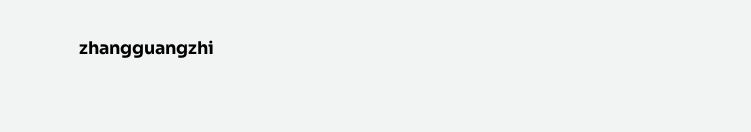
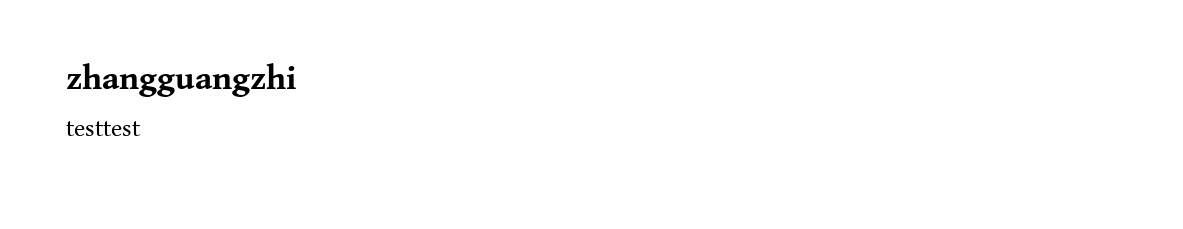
(214, 49) none -> [66,121,141,136] // testtest

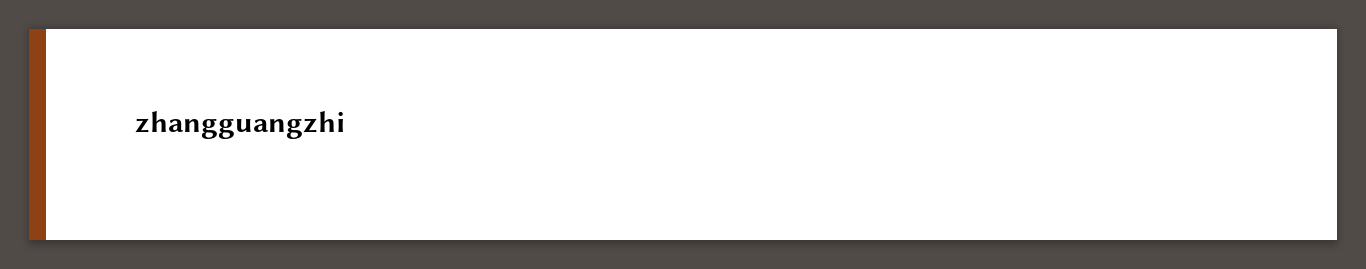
[66,121,141,136] // testtest -> (345, 125) none

